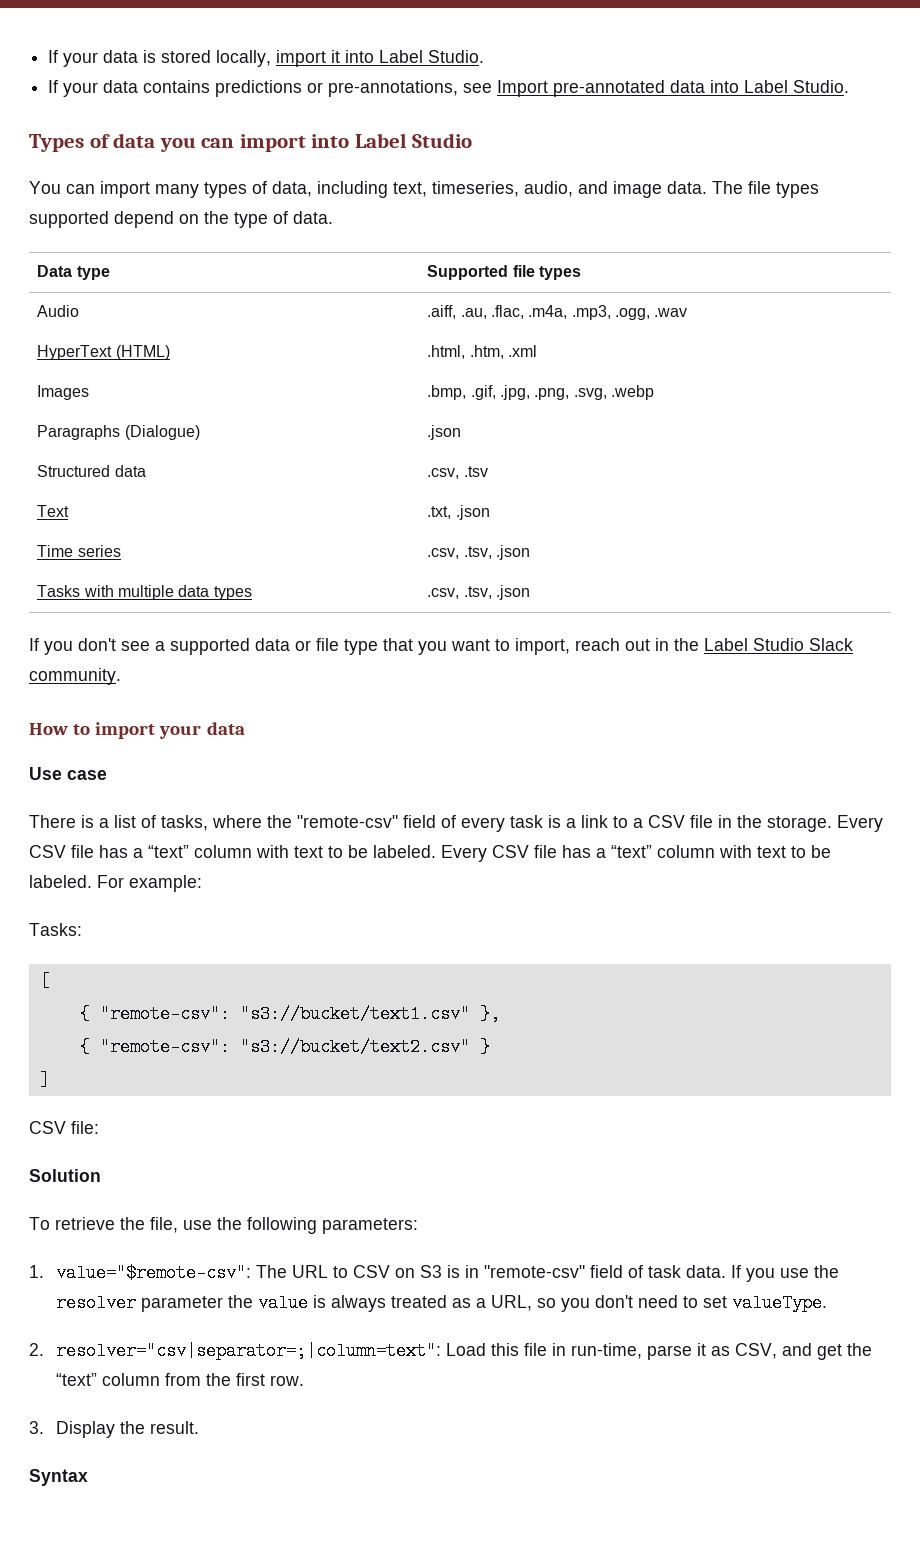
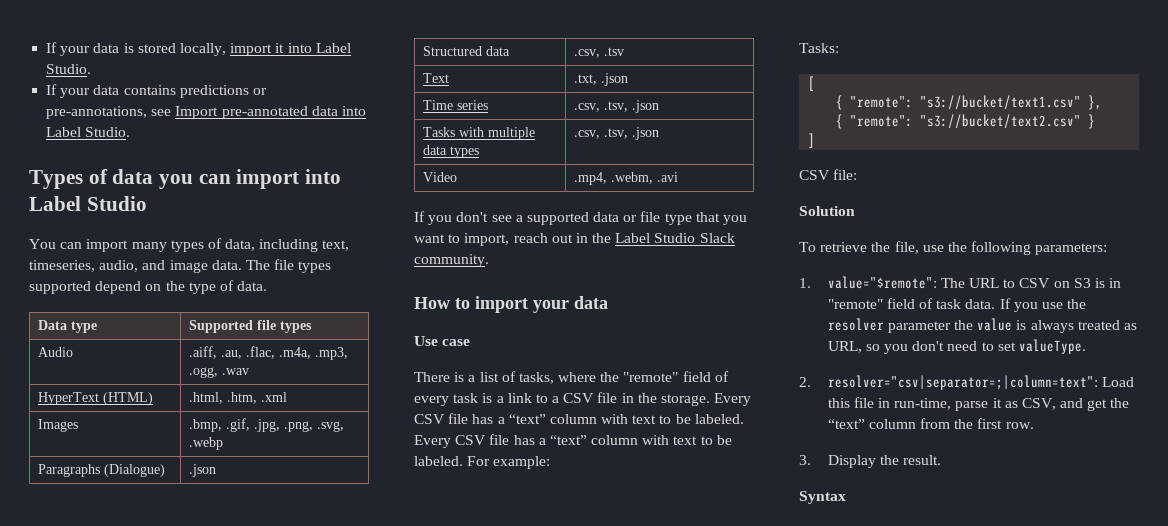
(531, 592) none -> [423,172,458,182] [574,172,679,185] // Video | .mp4, .webm, .avi
[297,815,398,828] "remote-csv" -> [623,372,679,382] "remote"
[99,1005,230,1023] "remote-csv": -> [850,96,914,108] "remote":
[99,1038,230,1056] "remote-csv": -> [850,115,914,127] "remote":
[55,1264,251,1282] value="$remote-csv": -> [827,276,937,289] value="$remote":
[483,1265,585,1278] "remote-csv" -> [827,299,883,309] "remote"
[475,1298,486,1308] a -> (1137, 326) none

